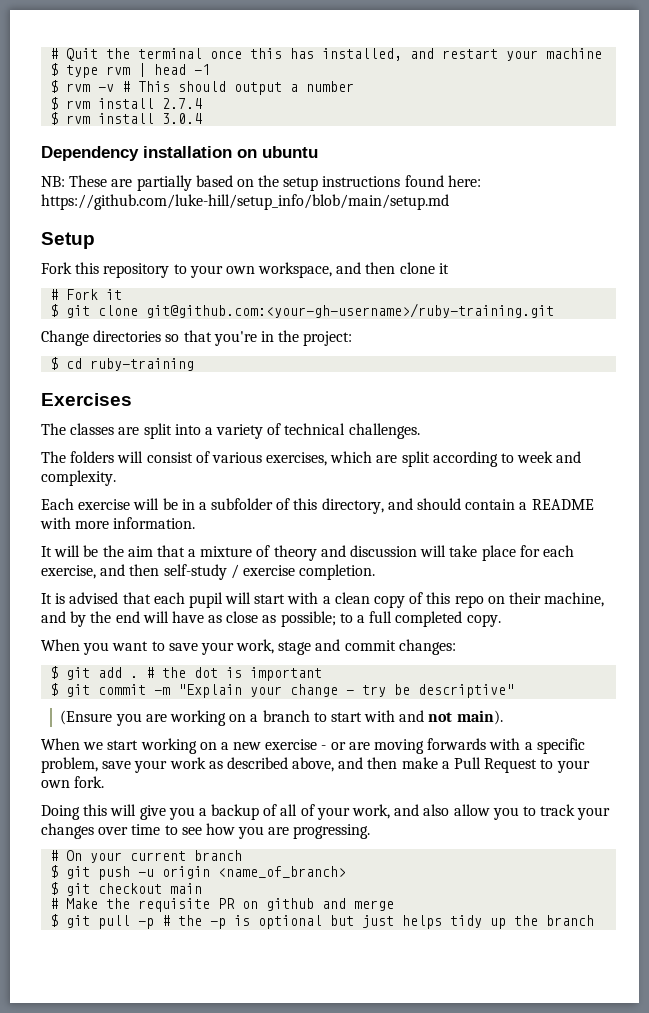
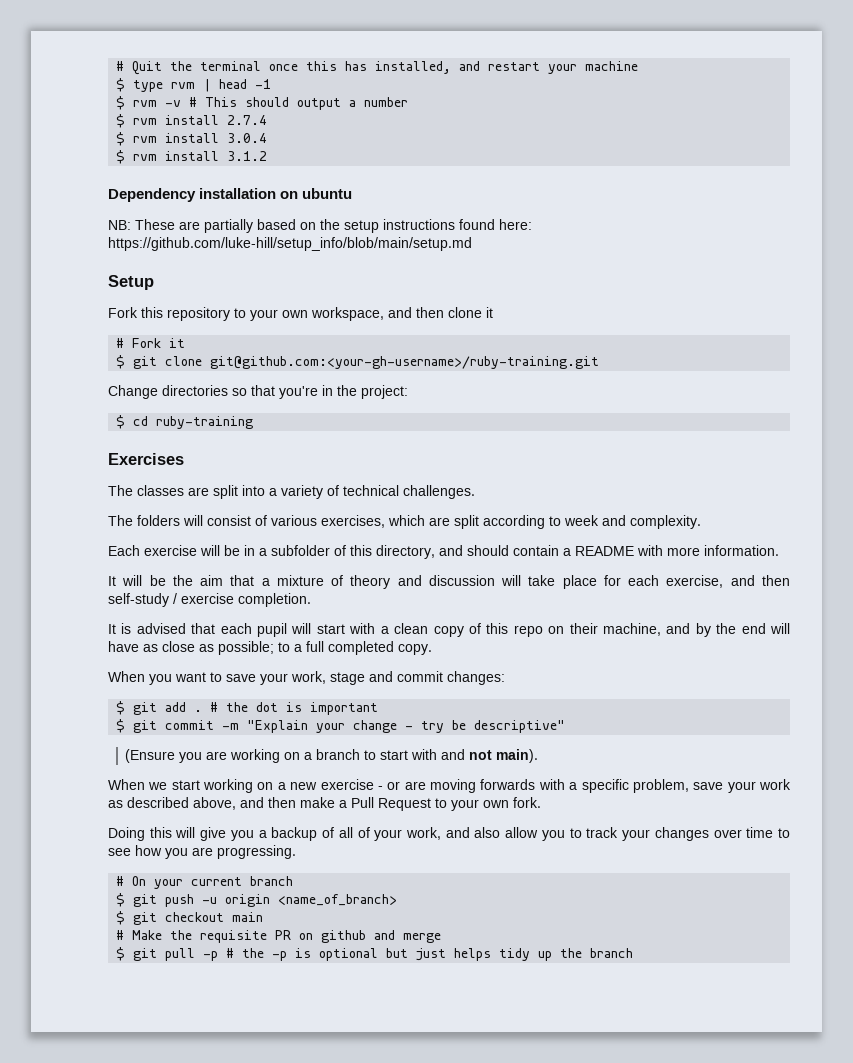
(203, 118) none -> [116,150,268,164] // $ rvm install 3.1.2

